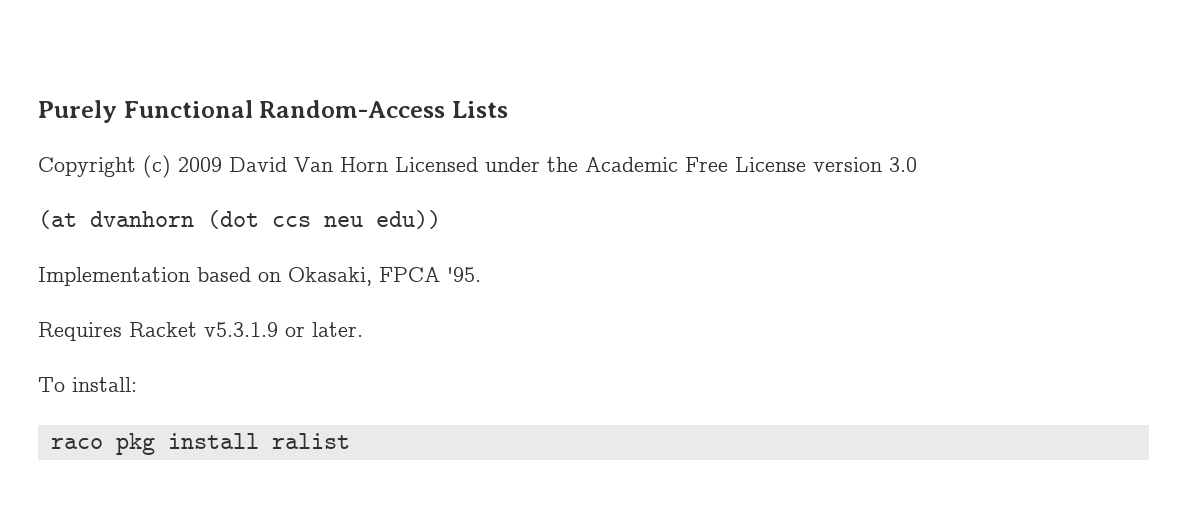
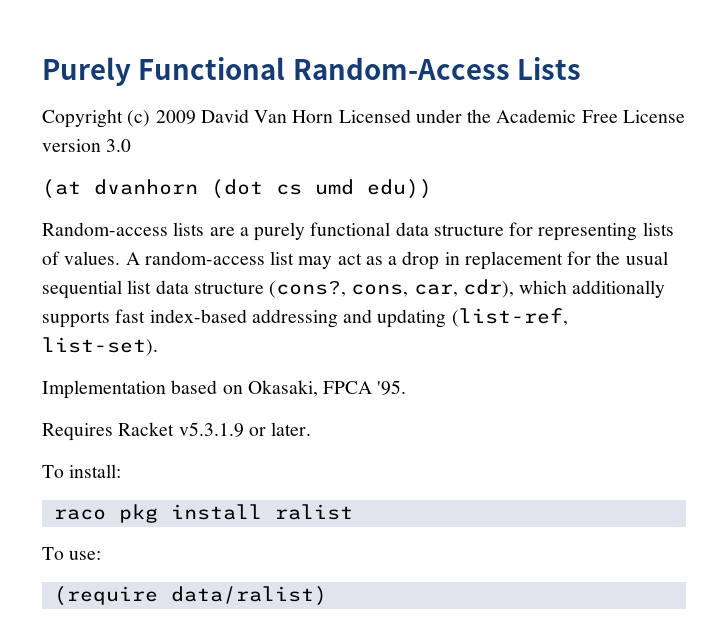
[272,216,363,227] ccs neu -> [276,179,354,195] cs umd
(441, 219) none -> [42,222,674,241] [42,251,668,270] [42,279,666,299] [42,308,568,328] [42,337,158,356] // Random-access lists are a purely functional data structure for representing lists of values. A random-access list may act as a drop in replacement for the usual sequential list data structure (cons?, cons, car, cdr), which additionally supports fast index-based addressing and updating (list-ref, list-set).
(350, 441) none -> [42,547,102,560] [53,586,327,606] // To use: // (require data/ralist)

